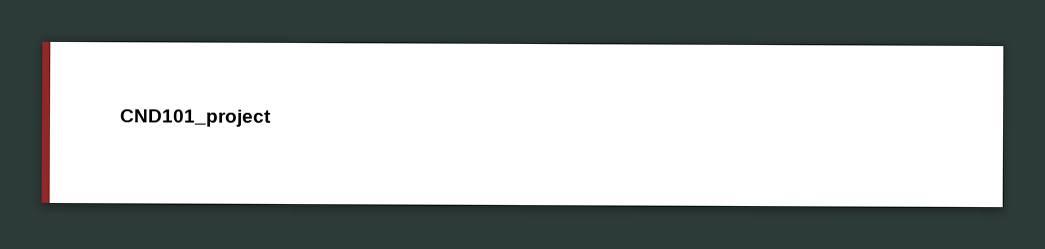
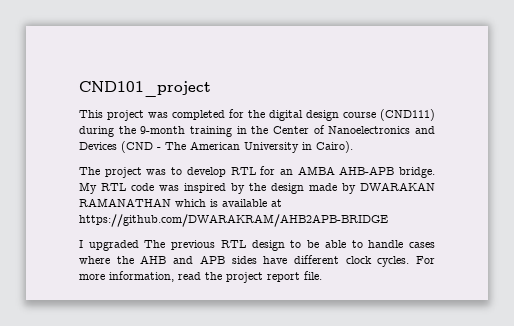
(272, 118) none -> [79,109,435,121] [79,125,435,137] [79,141,353,153] [79,166,435,178] [79,182,435,194] [79,198,282,207] [79,214,388,227] [79,240,435,251] [79,255,435,267] [79,271,322,283] // This project was completed for the digital design course (CND111) during the 9-month training in the Center of Nanoelectronics and Devices (CND - The American University in Cairo). // The project was to develop RTL for an AMBA AHB-APB bridge. My RTL code was inspired by the design made by DWARAKAN RAMANATHAN which is available at https://github.com/DWARAKRAM/AHB2APB-BRIDGE // I upgraded The previous RTL design to be able to handle cases where the AHB and APB sides have different clock cycles. For more information, read the project report file.

